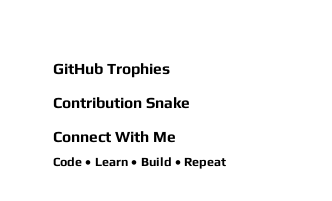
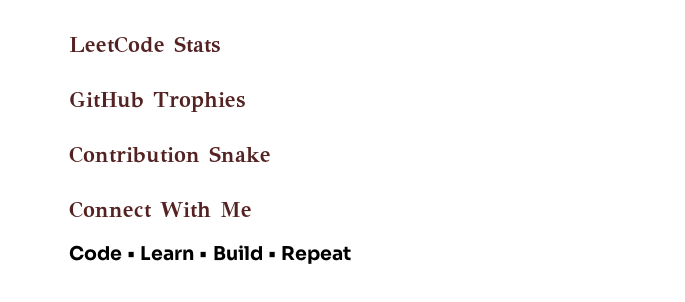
(53, 69) none -> [69,36,220,53] LeetCode Stats //

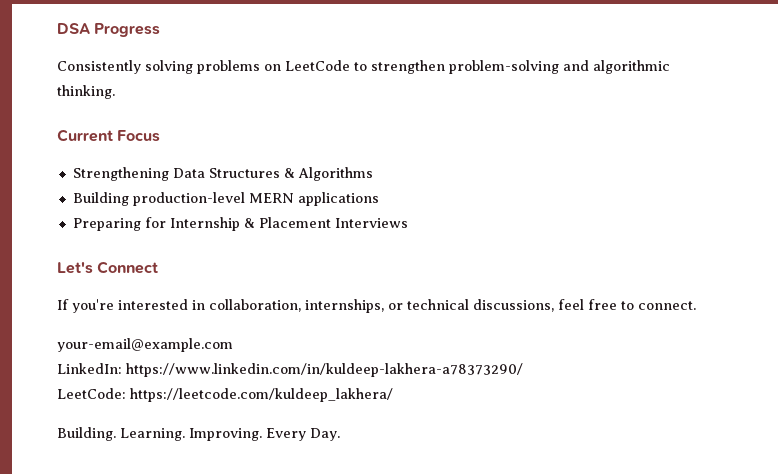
[69,36,220,53] [69,91,245,112] [69,146,271,163] [69,201,252,218] [69,245,351,264] LeetCode Stats // GitHub Trophies // Contribution Snake // Connect With Me // Code • Learn • Build • Repeat -> [57,23,161,37] [57,60,670,74] [57,85,115,99] [57,129,161,142] [72,167,373,181] [72,192,379,206] [72,217,408,231] [57,261,159,274] [57,299,696,313] [57,338,233,352] [57,363,523,377] [57,388,393,402] [57,427,340,441] DSA Progress // Consistently solving problems on LeetCode to strengthen problem-solving and algorithmic thinking. // Current Focus // Strengthening Data Structures & Algorithms // Building production-level MERN applications // Preparing for Internship & Placement Interviews // Let's Connect // If you're interested in collaboration, internships, or technical discussions, feel free to connect. // your-email@example.com // LinkedIn: https://www.linkedin.com/in/kuldeep-lakhera-a78373290/ // LeetCode: https://leetcode.com/kuldeep_lakhera/ // Building. Learning. Improving. Every Day.

